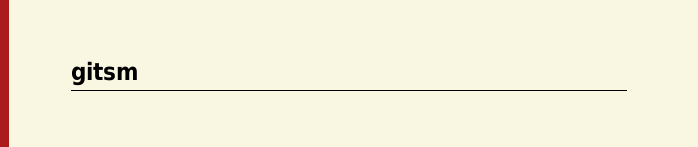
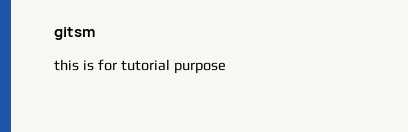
(139, 73) none -> [54,59,226,74] // this is for tutorial purpose

